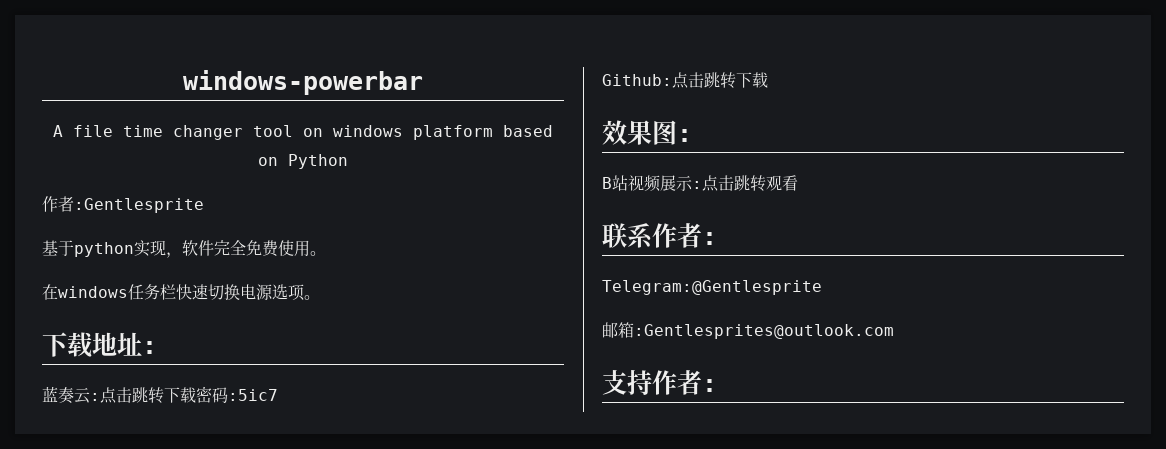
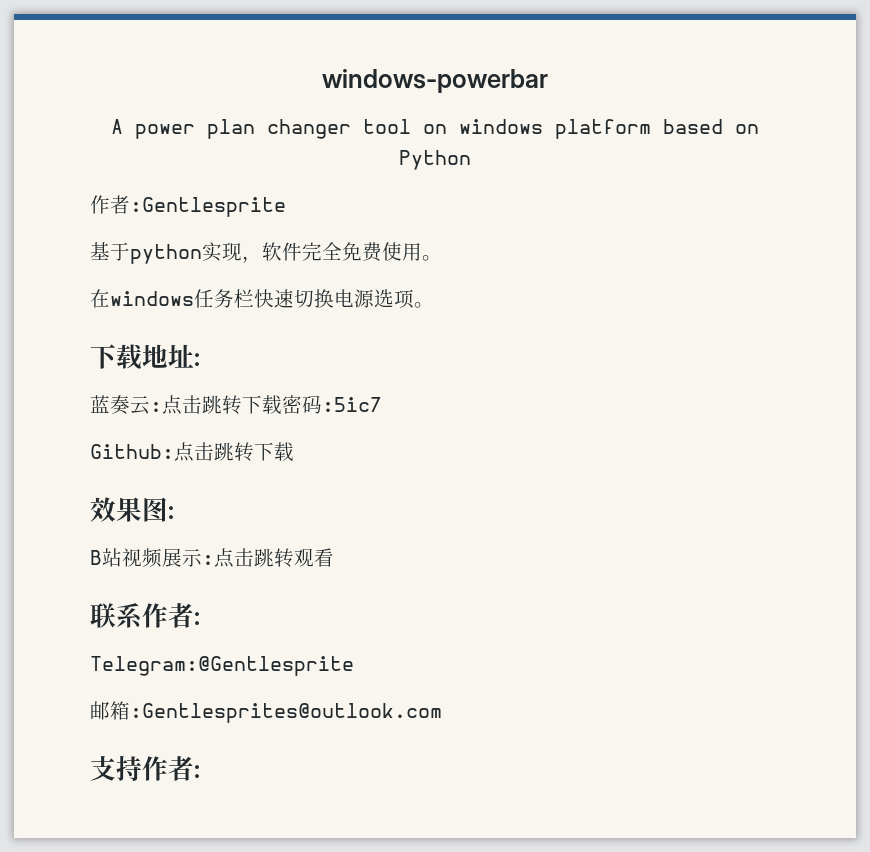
[73,125,163,137] file time -> [135,119,255,139] power plan

